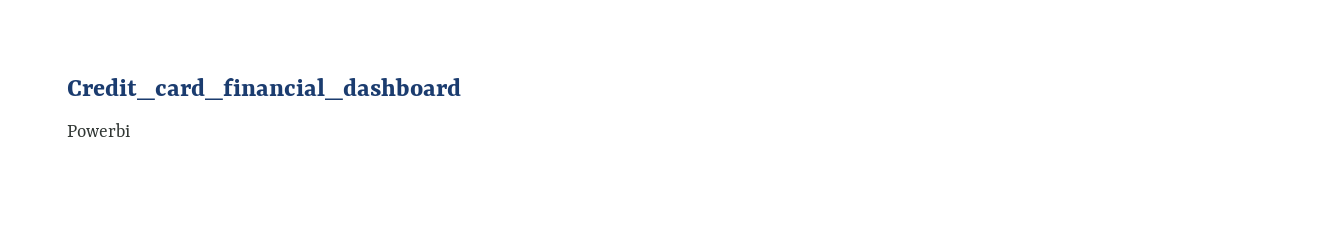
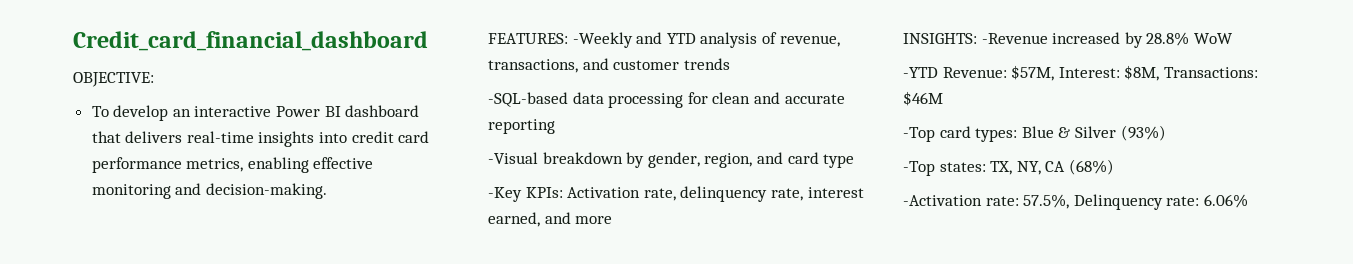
[67,123,130,137] Powerbi -> [73,72,154,87] [91,105,420,121] [91,131,430,147] [91,157,374,173] [91,183,327,199] [488,32,840,48] [488,58,730,73] [488,92,845,108] [488,119,555,134] [488,152,855,168] [488,186,864,202] [488,212,613,227] [903,32,1233,48] [903,65,1258,81] [903,91,943,106] [903,125,1166,142] [903,159,1114,176] [903,194,1248,210] OBJECTIVE: // To develop an interactive Power BI dashboard that delivers real-time insights into credit card performance metrics, enabling effective monitoring and decision-making. // FEATURES: -Weekly and YTD analysis of revenue, transactions, and customer trends // -SQL-based data processing for clean and accurate reporting // -Visual breakdown by gender, region, and card type // -Key KPIs: Activation rate, delinquency rate, interest earned, and more // INSIGHTS: -Revenue increased by 28.8% WoW // -YTD Revenue: $57M, Interest: $8M, Transactions: $46M // -Top card types: Blue & Silver (93%) // -Top states: TX, NY, CA (68%) // -Activation rate: 57.5%, Delinquency rate: 6.06%

